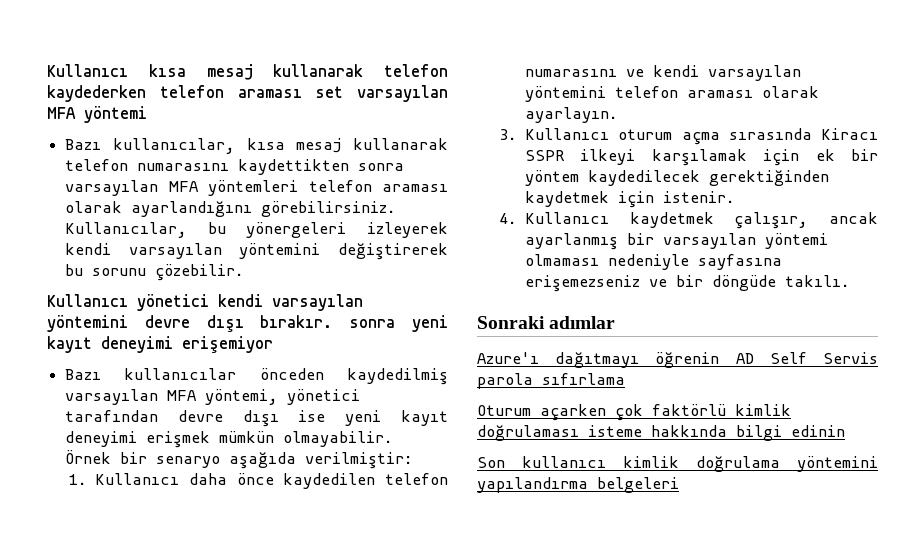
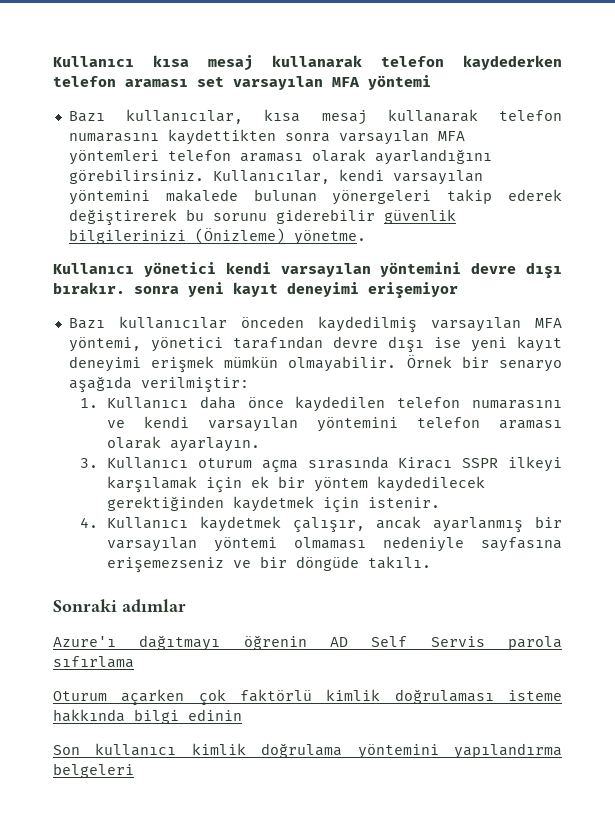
[207,222,448,238] [65,243,448,260] [65,264,245,281] bu yönergeleri izleyerek kendi varsayılan yöntemini değiştirerek bu sorunu çözebilir. -> [338,169,483,185] [68,189,562,205] [68,209,456,226] [68,228,366,245] kendi varsayılan yöntemini makalede bulunan yönergeleri takip ederek değiştirerek bu sorunu giderebilir güvenlik bilgilerinizi (Önizleme) yönetme.

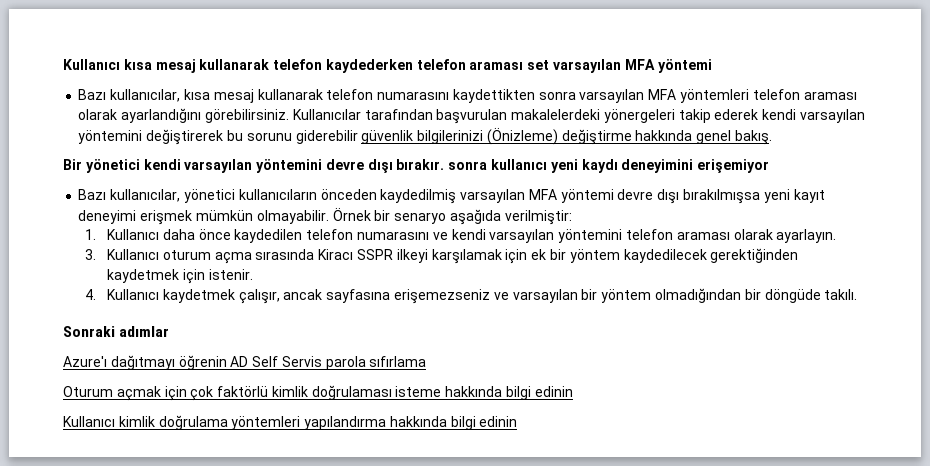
[212,169,483,185] [68,189,562,205] Kullanıcılar, kendi varsayılan yöntemini makalede bulunan yönergeleri takip ederek -> [292,109,865,124] [78,130,143,144] Kullanıcılar tarafından başvurulan makalelerdeki yönergeleri takip ederek kendi varsayılan yöntemini
[293,230,366,245] [53,263,134,274] yönetme. // Kullanıcı -> [561,129,772,145] [63,159,82,170] değiştirme hakkında genel bakış. // Bir
[188,282,359,297] yeni kayıt deneyimi -> [491,159,694,173] kullanıcı yeni kaydı deneyimini
[118,316,227,329] kullanıcılar -> [110,189,317,203] kullanıcılar, yönetici kullanıcıların
[68,336,461,353] yöntemi, yönetici tarafından devre dışı ise -> [560,189,760,204] yöntemi devre dışı bırakılmışsa
[433,516,562,533] [107,536,562,552] [107,557,252,573] ayarlanmış bir varsayılan yöntemi olmaması nedeniyle sayfasına erişemezseniz ve -> [326,288,741,304] sayfasına erişemezseniz ve varsayılan bir yöntem olmadığından
[121,689,185,706] açarken -> [116,386,187,401] açmak için
[53,743,562,759] [53,763,134,778] Son kullanıcı kimlik doğrulama yöntemini yapılandırma belgeleri -> [63,415,518,430] Kullanıcı kimlik doğrulama yöntemleri yapılandırma hakkında bilgi edinin

